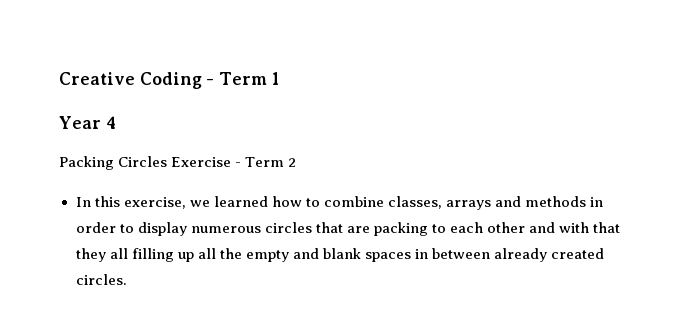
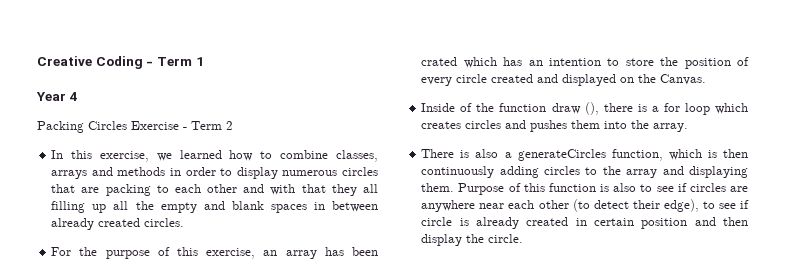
(127, 279) none -> [51,247,378,259] [421,57,749,69] [421,74,707,86] [421,102,748,115] [421,120,689,132] [421,149,748,161] [421,166,748,178] [421,183,748,195] [421,199,749,212] [421,217,748,229] [421,234,524,246] // For the purpose of this exercise, an array has been crated which has an intention to store the position of every circle created and displayed on the Canvas. // Inside of the function draw (), there is a for loop which creates circles and pushes them into the array. // There is also a generateCircles function, which is then continuously adding circles to the array and displaying them. Purpose of this function is also to see if circles are anywhere near each other (to detect their edge), to see if circle is already created in certain position and then display the circle.

